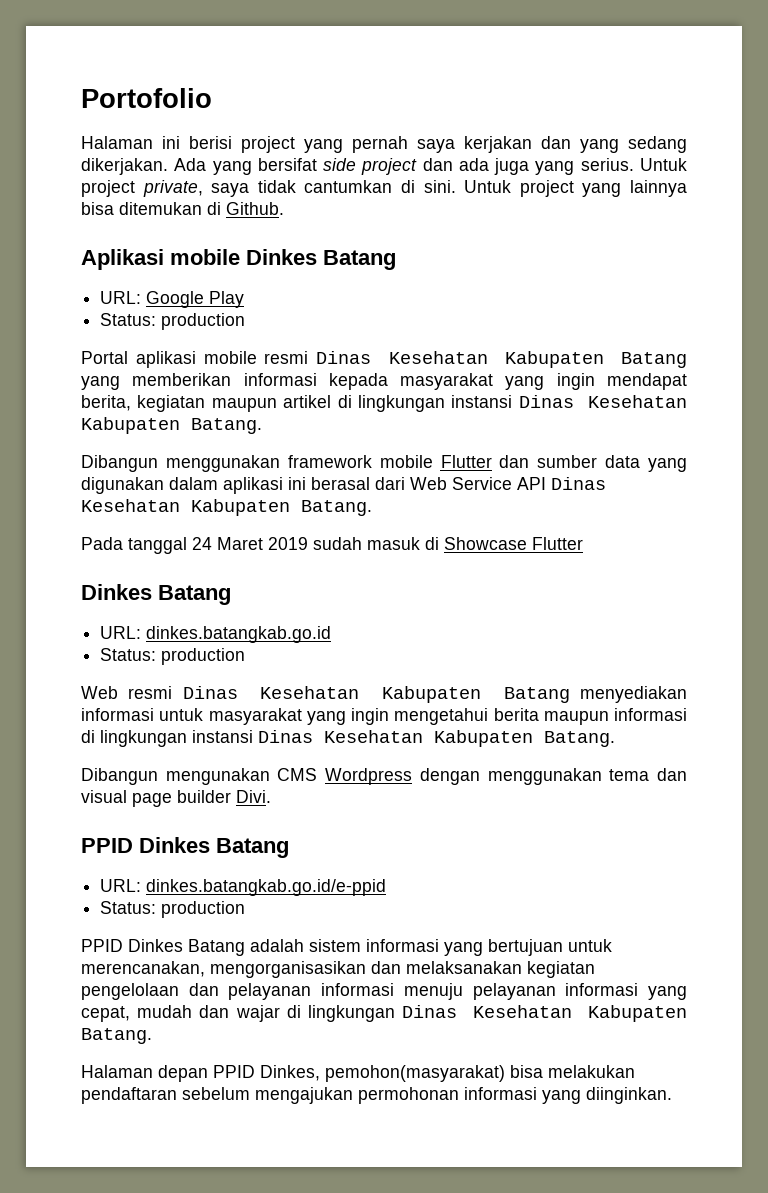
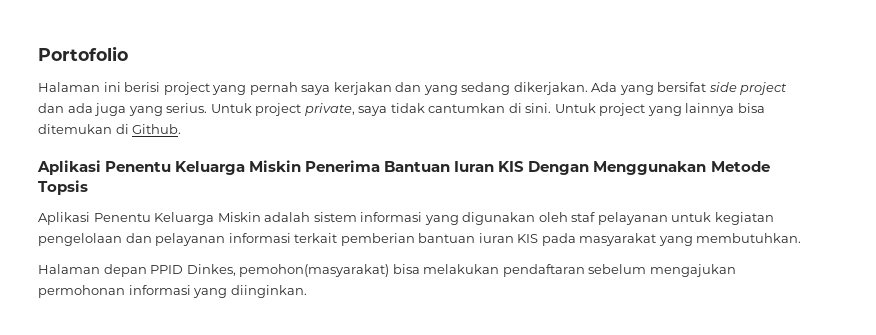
[170,249,396,270] [100,291,245,308] [100,313,246,330] [81,351,687,368] [81,373,687,390] [81,395,687,412] [81,417,262,434] [81,455,687,472] [81,477,606,494] [81,499,372,516] [81,537,583,554] [81,584,231,605] [100,626,332,643] [100,648,246,665] [81,686,687,703] [81,708,687,725] [81,730,615,747] [81,768,687,785] [81,790,271,807] [81,837,289,858] [100,879,387,896] [100,901,246,918] [81,939,612,956] [81,961,522,978] mobile Dinkes Batang // URL: Google Play // Status: production // Portal aplikasi mobile resmi Dinas Kesehatan Kabupaten Batang yang memberikan informasi kepada masyarakat yang ingin mendapat berita, kegiatan maupun artikel di lingkungan instansi Dinas Kesehatan Kabupaten Batang. // Dibangun menggunakan framework mobile Flutter dan sumber data yang digunakan dalam aplikasi ini berasal dari Web Service API Dinas Kesehatan Kabupaten Batang. // Pada tanggal 24 Maret 2019 sudah masuk di Showcase Flutter // Dinkes Batang // URL: dinkes.batangkab.go.id // Status: production // Web resmi Dinas Kesehatan Kabupaten Batang menyediakan informasi untuk masyarakat yang ingin mengetahui berita maupun informasi di lingkungan instansi Dinas Kesehatan Kabupaten Batang. // Dibangun mengunakan CMS Wordpress dengan menggunakan tema dan visual page builder Divi. // PPID Dinkes Batang // URL: dinkes.batangkab.go.id/e-ppid // Status: production // PPID Dinkes Batang adalah sistem informasi yang bertujuan untuk merencanakan, mengorganisasikan dan melaksanakan -> [105,160,770,175] [38,180,88,195] [38,212,712,225] Penentu Keluarga Miskin Penerima Bantuan Iuran KIS Dengan Menggunakan Metode Topsis // Aplikasi Penentu Keluarga Miskin adalah sistem informasi yang digunakan oleh staf pelayanan untuk
[403,983,687,1000] [81,1005,687,1022] [81,1028,152,1044] menuju pelayanan informasi yang cepat, mudah dan wajar di lingkungan Dinas Kesehatan Kabupaten Batang. -> [294,233,802,246] terkait pemberian bantuan iuran KIS pada masyarakat yang membutuhkan.

